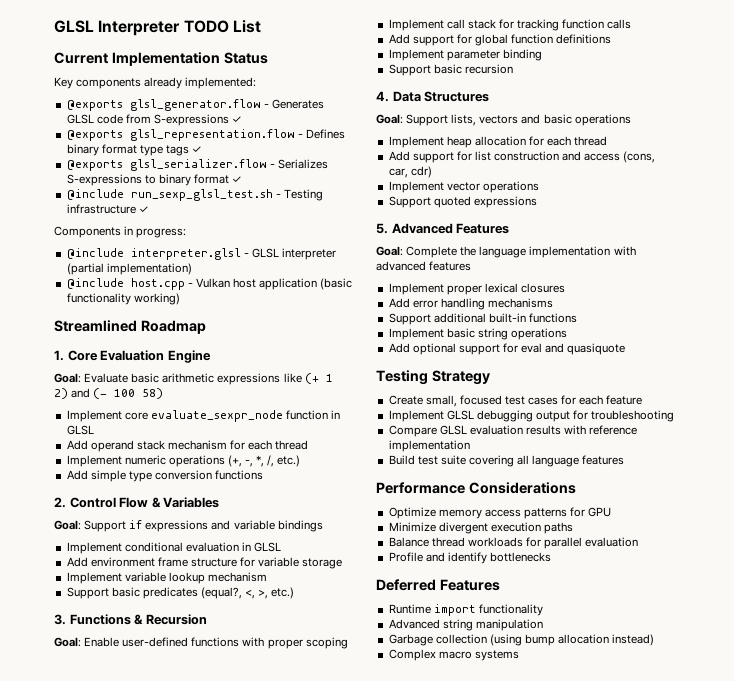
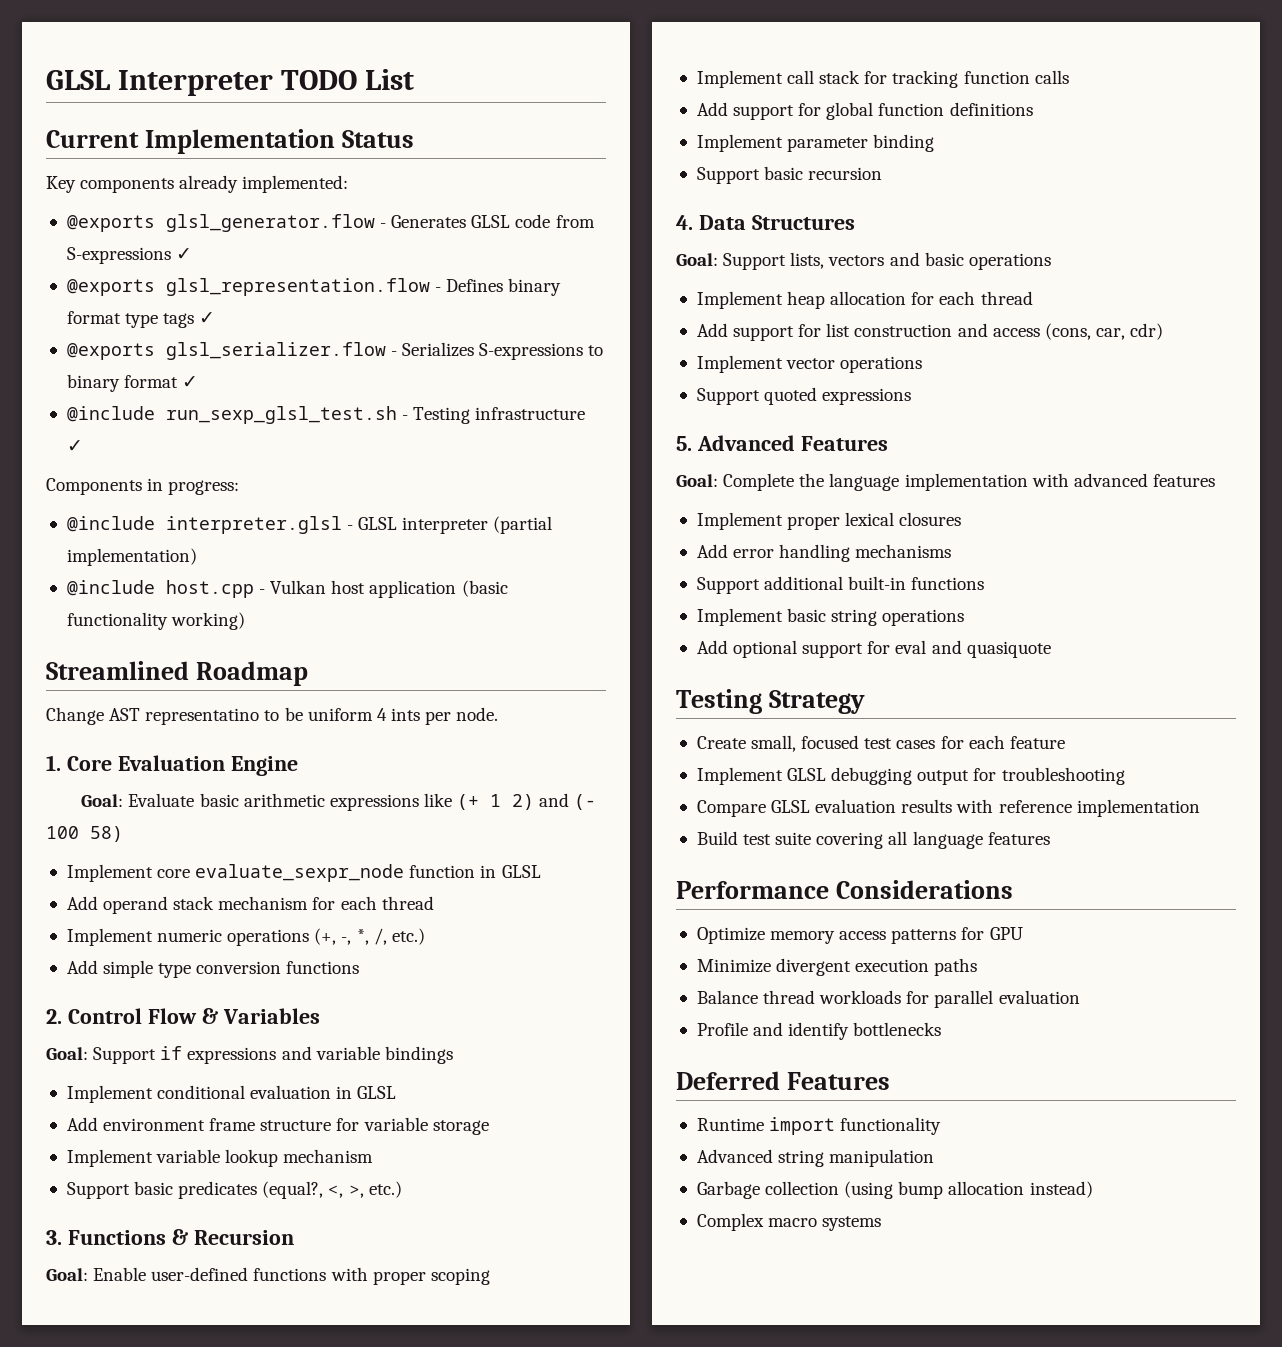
(206, 327) none -> [46,707,499,725] // Change AST representatino to be uniform 4 ints per node.

